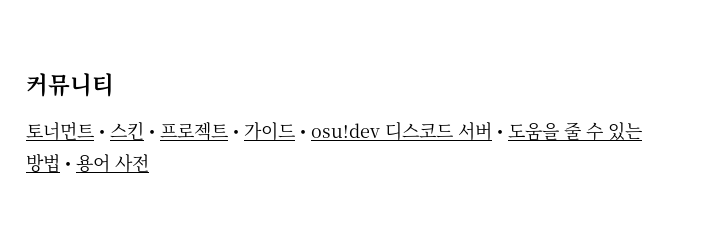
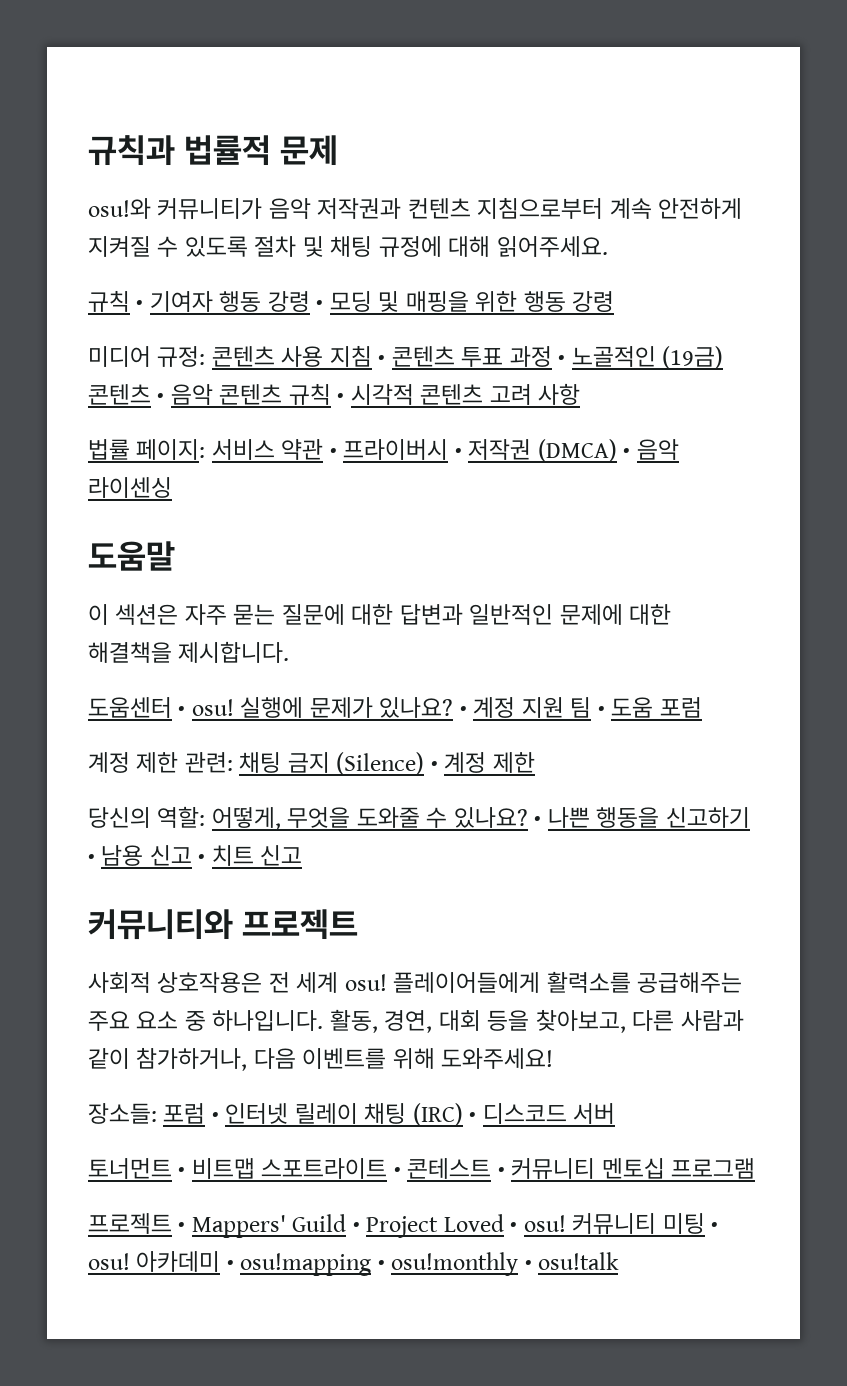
[26,73,114,97] [26,121,642,141] [26,153,149,173] 커뮤니티 // 토너먼트 • 스킨 • 프로젝트 • 가이드 • osu!dev 디스코드 서버 • 도움을 줄 수 있는 방법 • 용어 사전 -> [88,135,339,166] [88,197,743,220] [88,236,608,257] [88,290,615,313] [88,345,724,369] [88,383,581,405] [88,439,679,462] [88,477,172,498] [88,541,175,571] [88,604,672,625] [88,641,290,663] [88,697,702,718] [88,752,535,775] [88,806,750,830] [88,845,303,866] [88,909,359,940] [88,971,743,993] [88,1009,744,1033] [88,1047,554,1071] [88,1103,616,1126] [88,1158,756,1180] [88,1213,719,1238] [88,1251,620,1276] 규칙과 법률적 문제 // osu!와 커뮤니티가 음악 저작권과 컨텐츠 지침으로부터 계속 안전하게 지켜질 수 있도록 절차 및 채팅 규정에 대해 읽어주세요. // 규칙 • 기여자 행동 강령 • 모딩 및 매핑을 위한 행동 강령 // 미디어 규정: 콘텐츠 사용 지침 • 콘텐츠 투표 과정 • 노골적인 (19금) 콘텐츠 • 음악 콘텐츠 규칙 • 시각적 콘텐츠 고려 사항 // 법률 페이지: 서비스 약관 • 프라이버시 • 저작권 (DMCA) • 음악 라이센싱 // 도움말 // 이 섹션은 자주 묻는 질문에 대한 답변과 일반적인 문제에 대한 해결책을 제시합니다. // 도움센터 • osu! 실행에 문제가 있나요? • 계정 지원 팀 • 도움 포럼 // 계정 제한 관련: 채팅 금지 (Silence) • 계정 제한 // 당신의 역할: 어떻게, 무엇을 도와줄 수 있나요? • 나쁜 행동을 신고하기 • 남용 신고 • 치트 신고 // 커뮤니티와 프로젝트 // 사회적 상호작용은 전 세계 osu! 플레이어들에게 활력소를 공급해주는 주요 요소 중 하나입니다. 활동, 경연, 대회 등을 찾아보고, 다른 사람과 같이 참가하거나, 다음 이벤트를 위해 도와주세요! // 장소들: 포럼 • 인터넷 릴레이 채팅 (IRC) • 디스코드 서버 // 토너먼트 • 비트맵 스포트라이트 • 콘테스트 • 커뮤니티 멘토십 프로그램 // 프로젝트 • Mappers' Guild • Project Loved • osu! 커뮤니티 미팅 • osu! 아카데미 • osu!mapping • osu!monthly • osu!talk

